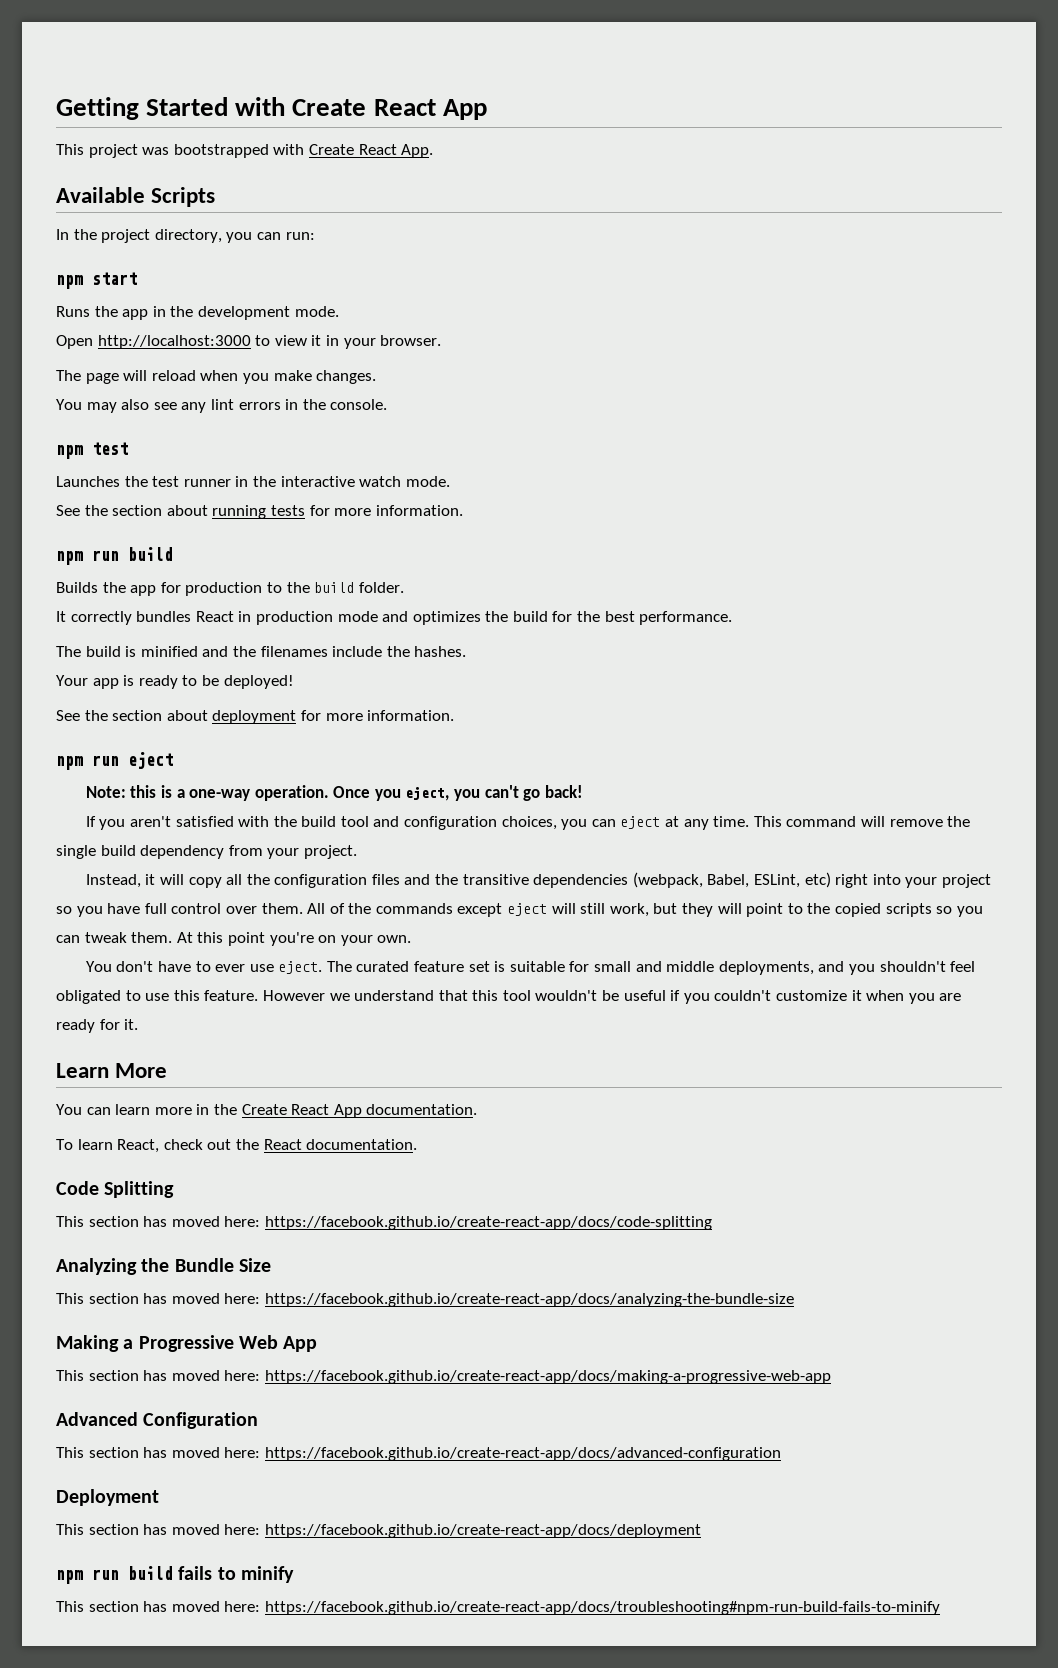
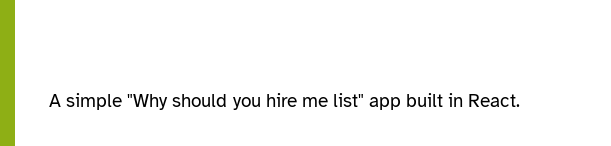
[56,97,487,120] [56,144,434,158] [56,187,216,207] [56,229,315,243] [56,272,137,289] [56,306,339,320] [56,335,442,349] [56,370,377,384] [56,399,388,413] [56,442,128,459] [56,476,450,487] [56,505,463,519] [56,547,173,565] [56,582,404,596] [56,611,733,625] [56,646,467,657] [56,675,294,689] [56,710,455,724] [56,752,173,770] [85,785,583,801] [85,816,971,830] [56,845,357,859] [85,872,991,888] [56,903,983,917] [56,932,412,946] [85,961,976,975] [56,990,962,1004] [56,1019,139,1033] [56,1063,168,1078] [56,1104,478,1118] [56,1139,418,1153] [56,1181,175,1198] [56,1216,712,1230] [56,1258,271,1275] [56,1293,794,1307] [56,1335,318,1352] [56,1370,831,1384] [56,1412,259,1429] [56,1447,781,1461] [56,1489,159,1506] [56,1524,701,1538] [56,1566,294,1584] [56,1601,940,1615] Getting Started with Create React App // This project was bootstrapped with Create React App. // Available Scripts // In the project directory, you can run: // npm start // Runs the app in the development mode. // Open http://localhost:3000 to view it in your browser. // The page will reload when you make changes. // You may also see any lint errors in the console. // npm test // Launches the test runner in the interactive watch mode. // See the section about running tests for more information. // npm run build // Builds the app for production to the build folder. // It correctly bundles React in production mode and optimizes the build for the best performance. // The build is minified and the filenames include the hashes. // Your app is ready to be deployed! // See the section about deployment for more information. // npm run eject // Note: this is a one-way operation. Once you eject, you can't go back! // If you aren't satisfied with the build tool and configuration choices, you can eject at any time. This command will remove the single build dependency from your project. // Instead, it will copy all the configuration files and the transitive dependencies (webpack, Babel, ESLint, etc) right into your project so you have full control over them. All of the commands except eject will still work, but they will point to the copied scripts so you can tweak them. At this point you're on your own. // You don't have to ever use eject. The curated feature set is suitable for small and middle deployments, and you shouldn't feel obligated to use this feature. However we understand that this tool wouldn't be useful if you couldn't customize it when you are ready for it. // Learn More // You can learn more in the Create React App documentation. // To learn React, check out the React documentation. // Code Splitting // This section has moved here: https://facebook.github.io/create-react-app/docs/code-splitting // Analyzing the Bundle Size // This section has moved here: https://facebook.github.io/create-react-app/docs/analyzing-the-bundle-size // Making a Progressive Web App // This section has moved here: https://facebook.github.io/create-react-app/docs/making-a-progressive-web-app // Advanced Configuration // This section has moved here: https://facebook.github.io/create-react-app/docs/advanced-configuration // Deployment // This section has moved here: https://facebook.github.io/create-react-app/docs/deployment // npm run build fails to minify // This section has moved here: https://facebook.github.io/create-react-app/docs/troubleshooting#npm-run-build-fails-to-minify -> [49,93,521,110] A simple "Why should you hire me list" app built in React.

